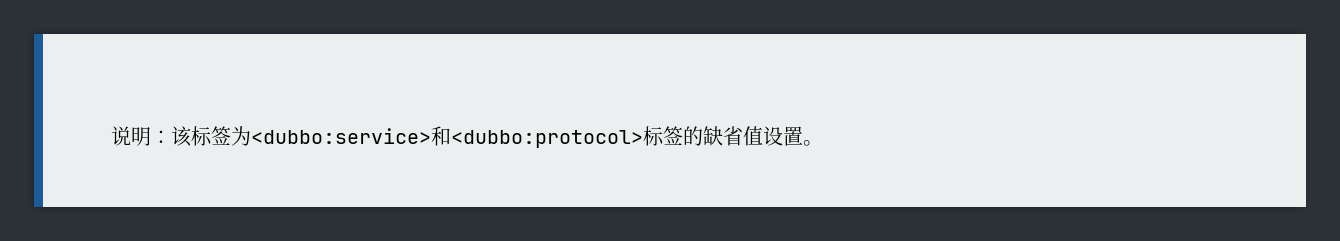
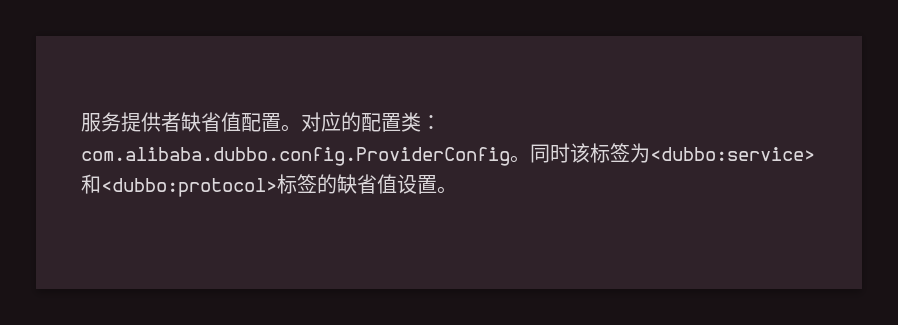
[111,126,171,146] 说明： -> [81,112,441,132] [81,143,570,166] 服务提供者缺省值配置。对应的配置类：com.alibaba.dubbo.config.ProviderConfig。同时

